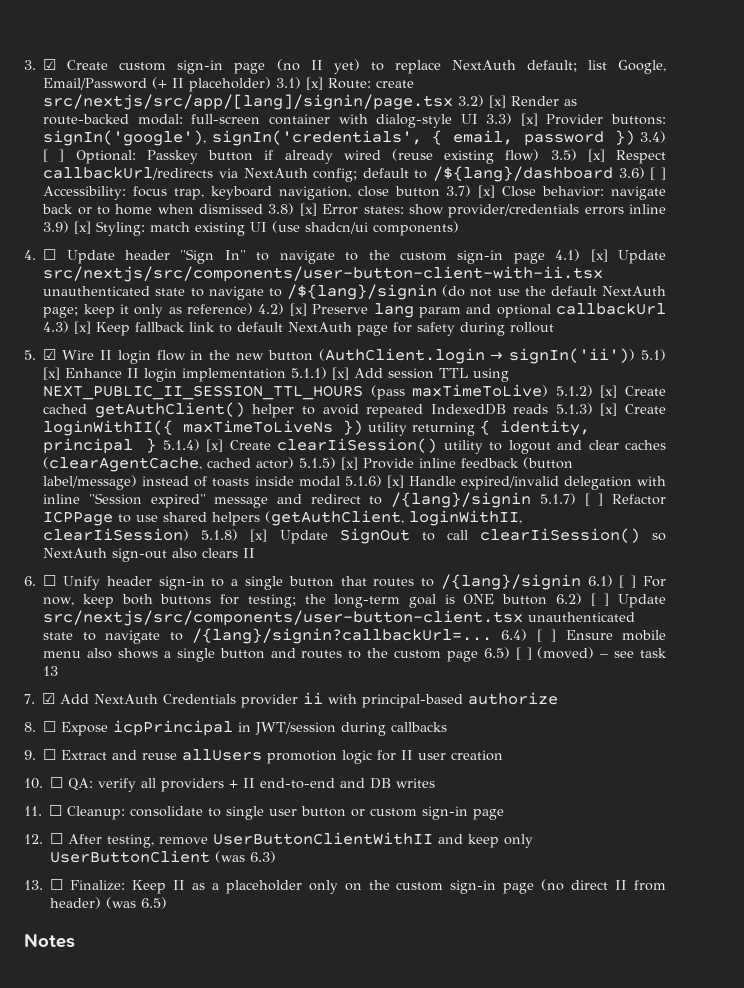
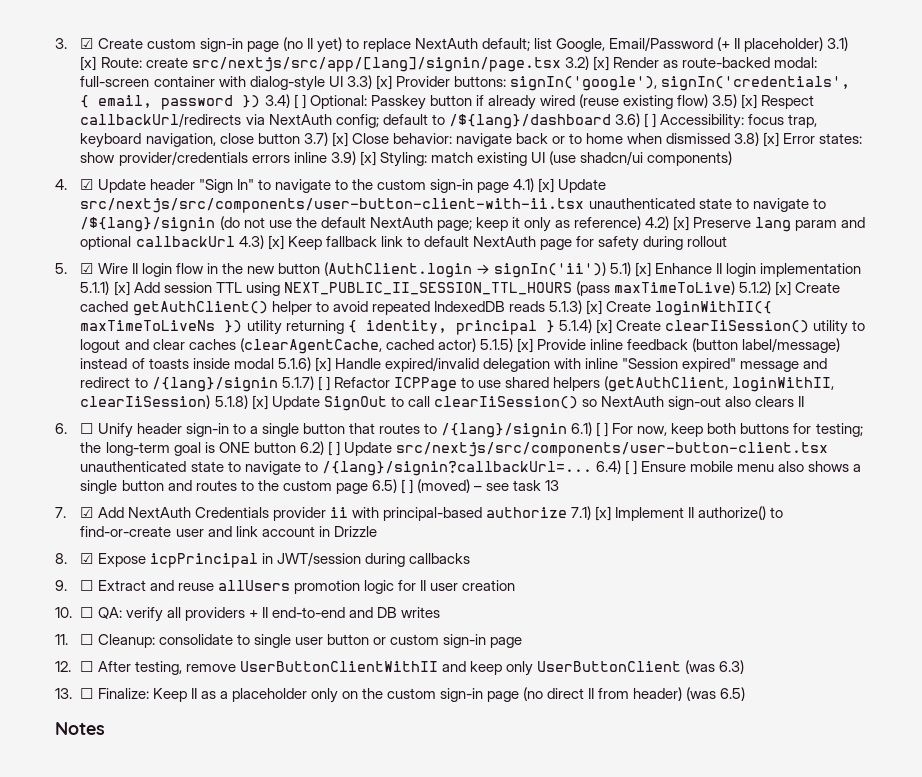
[43,249,57,260] ☐ -> [80,179,94,190] ☑
(559, 698) none -> [570,506,784,521] [80,526,377,537] 7.1) [x] Implement II authorize() to find-or-create user and link account in Drizzle
[43,721,57,732] ☐ -> [80,553,94,564] ☑

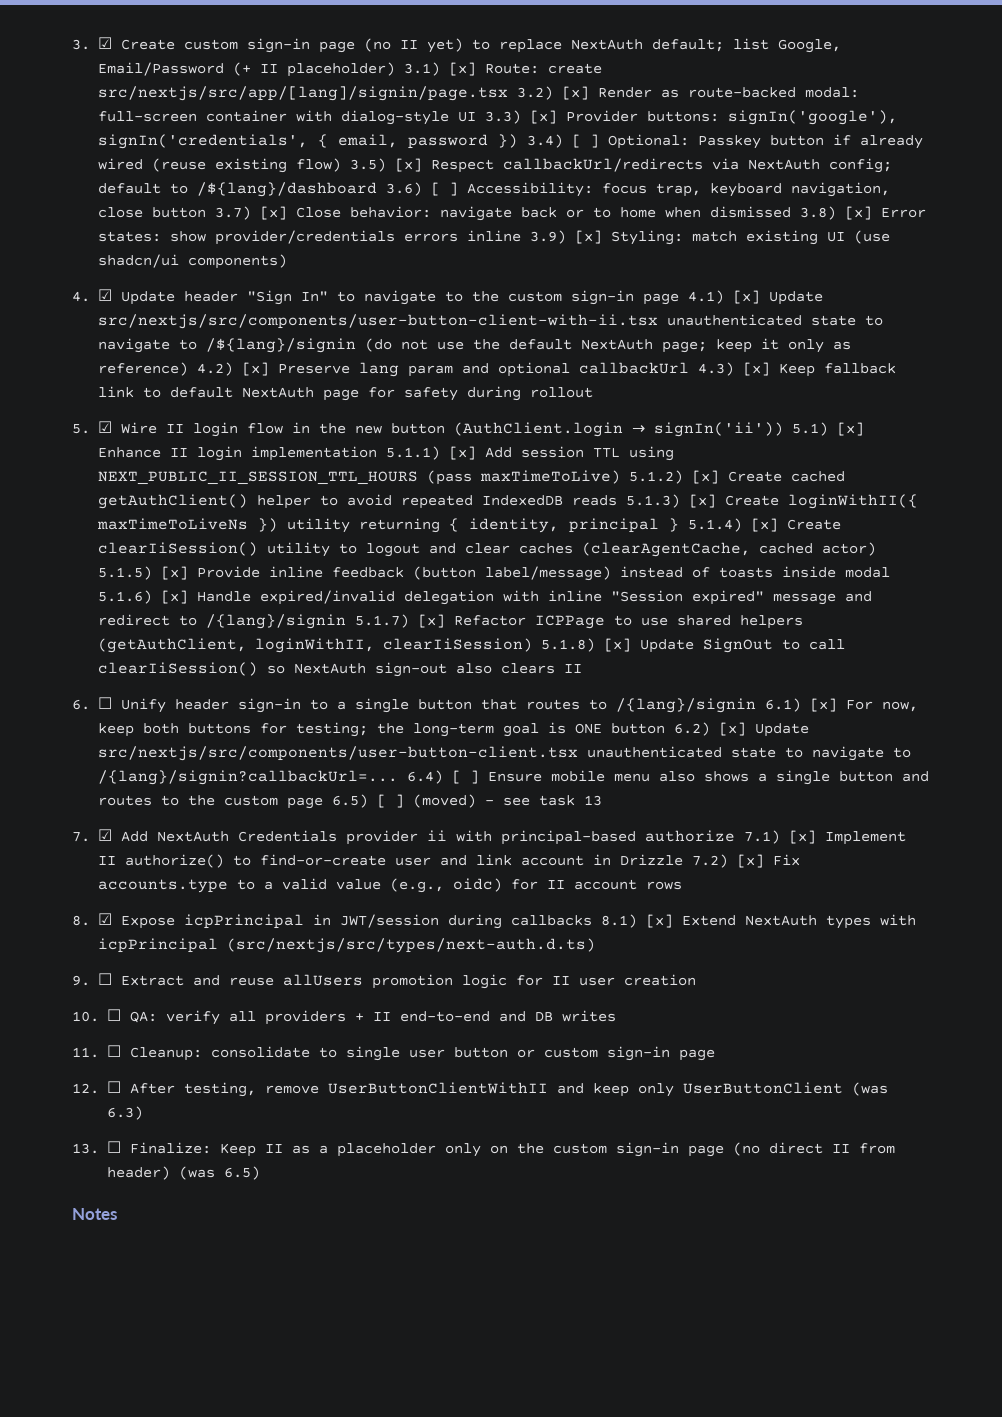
[317,376,330,391] [ ] -> [417,614,445,628] [x]
[596,422,609,437] [ ] -> [809,698,837,712] [x]
[327,441,340,456] [ ] -> [718,722,746,736] [x]
(377, 531) none -> [691,854,800,868] [97,878,682,893] 7.2) [x] Fix accounts.type to a valid value (e.g., oidc) for II account rows
(470, 558) none -> [600,914,916,929] [97,938,595,953] 8.1) [x] Extend NextAuth types with icpPrincipal (src/nextjs/src/types/next-auth.d.ts)

